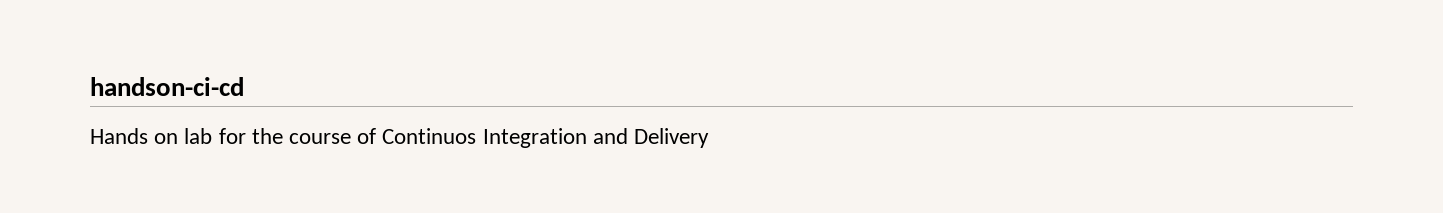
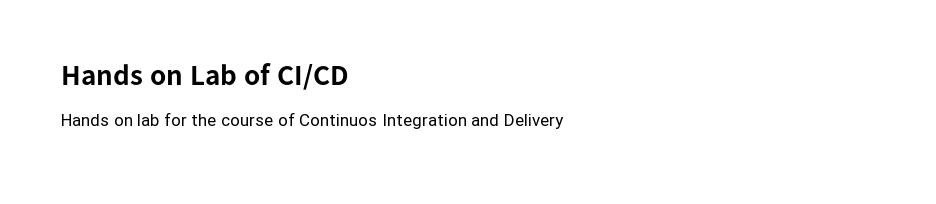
[90,77,244,96] handson-ci-cd -> [61,63,350,90] Hands on Lab of CI/CD

